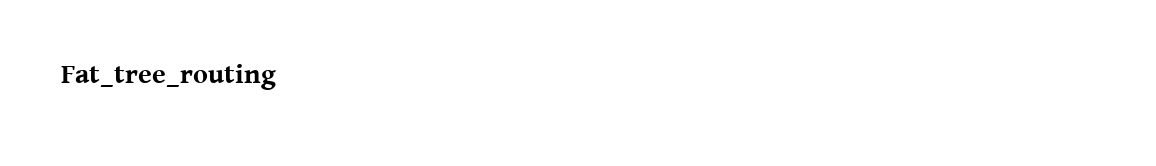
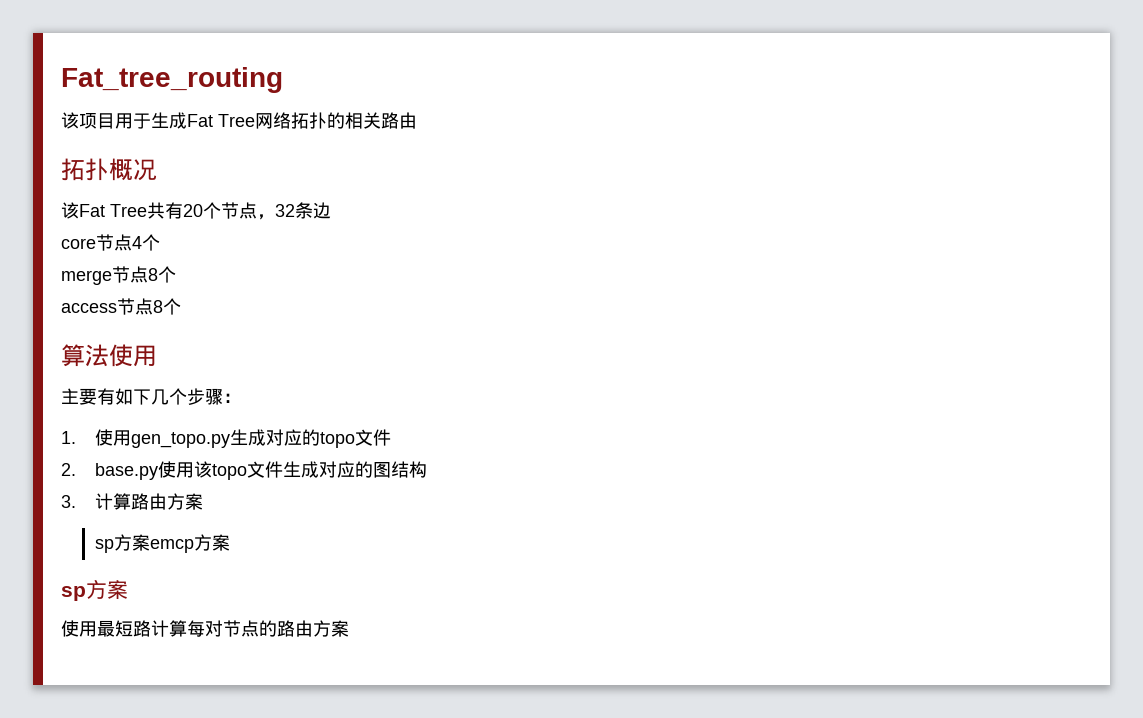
(276, 77) none -> [61,112,417,129] [61,158,157,181] [61,202,331,220] [61,234,160,251] [61,266,176,285] [61,298,181,315] [61,344,157,367] [61,388,241,405] [61,429,391,448] [61,461,427,480] [61,493,203,510] [94,534,230,553] [61,579,128,601] [61,620,349,637] // 该项目用于生成Fat Tree网络拓扑的相关路由 // 拓扑概况 // 该Fat Tree共有20个节点，32条边 // core节点4个 // merge节点8个 // access节点8个 // 算法使用 // 主要有如下几个步骤： // 1.使用gen_topo.py生成对应的topo文件 // 2. base.py使用该topo文件生成对应的图结构 // 3.计算路由方案 // sp方案emcp方案 // sp方案 // 使用最短路计算每对节点的路由方案

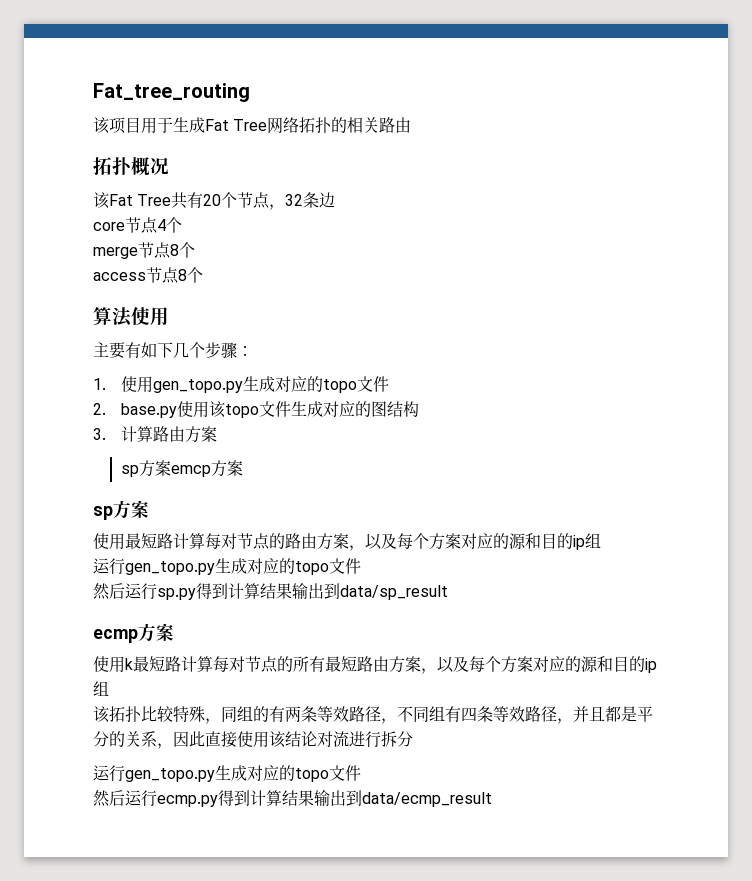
(349, 628) none -> [349,533,601,551] [93,558,361,575] [93,583,448,600] [93,623,174,643] [93,656,657,674] [93,681,109,696] [93,706,653,724] [93,731,413,749] [93,765,361,782] [93,790,492,807] ，以及每个方案对应的源和目的ip组 // 运行gen_topo.py生成对应的topo文件 // 然后运行sp.py得到计算结果输出到data/sp_result // ecmp方案 // 使用k最短路计算每对节点的所有最短路由方案，以及每个方案对应的源和目的ip组 // 该拓扑比较特殊，同组的有两条等效路径，不同组有四条等效路径，并且都是平分的关系，因此直接使用该结论对流进行拆分 // 运行gen_topo.py生成对应的topo文件 // 然后运行ecmp.py得到计算结果输出到data/ecmp_result

